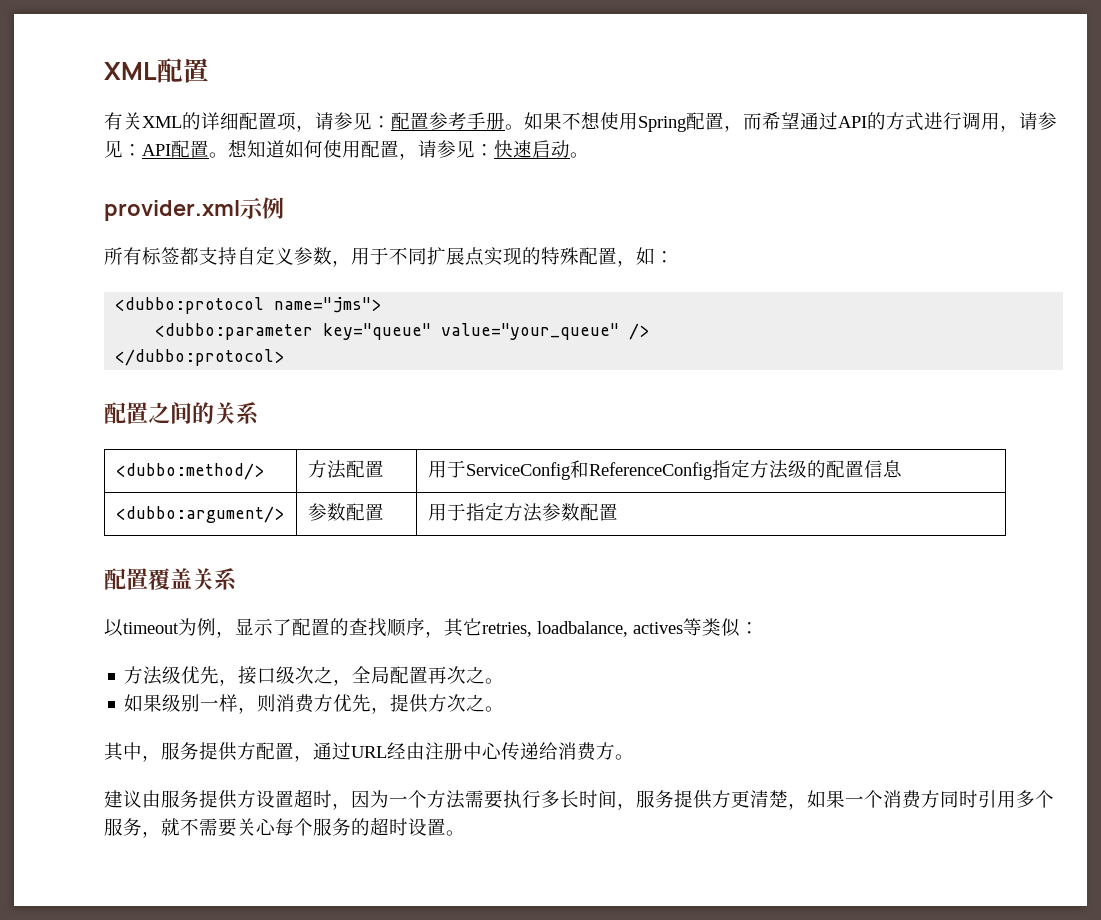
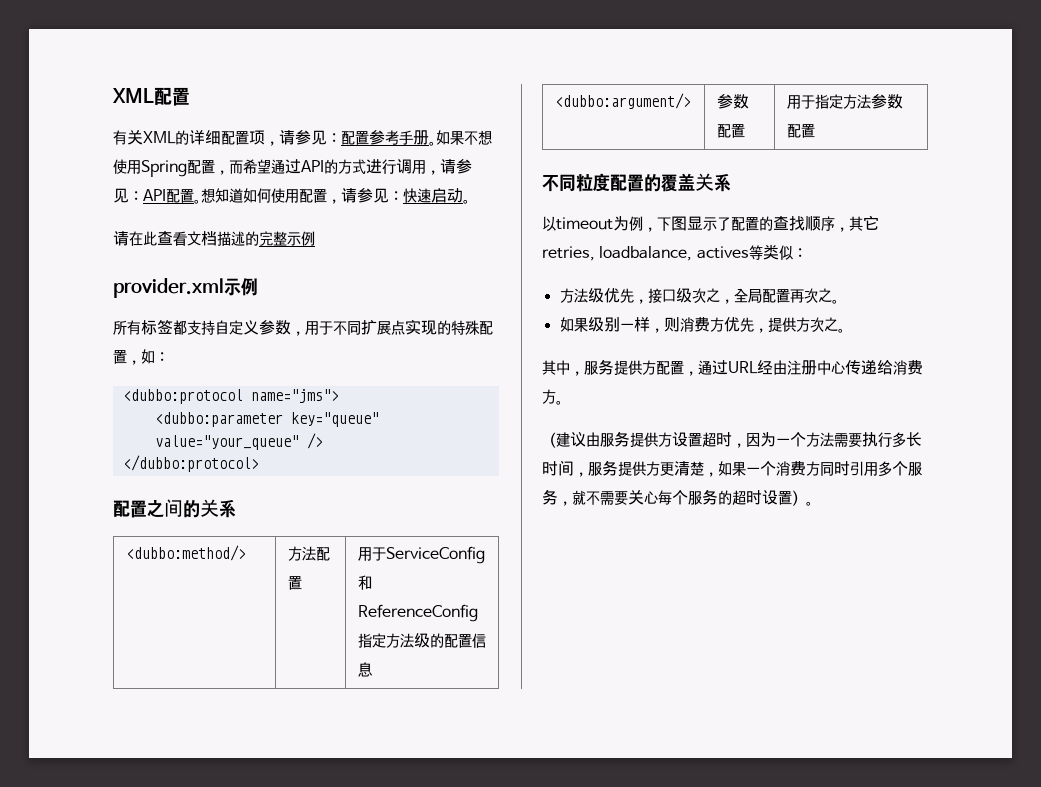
(589, 155) none -> [113,231,315,246] // 请在此查看文档描述的完整示例
[104,568,148,590] 配置 -> [542,173,661,192] 不同粒度配置的
(235, 634) none -> [657,216,687,231] 下图
(634, 757) none -> [542,432,556,448] （
(446, 827) none -> [792,490,806,506] ）

